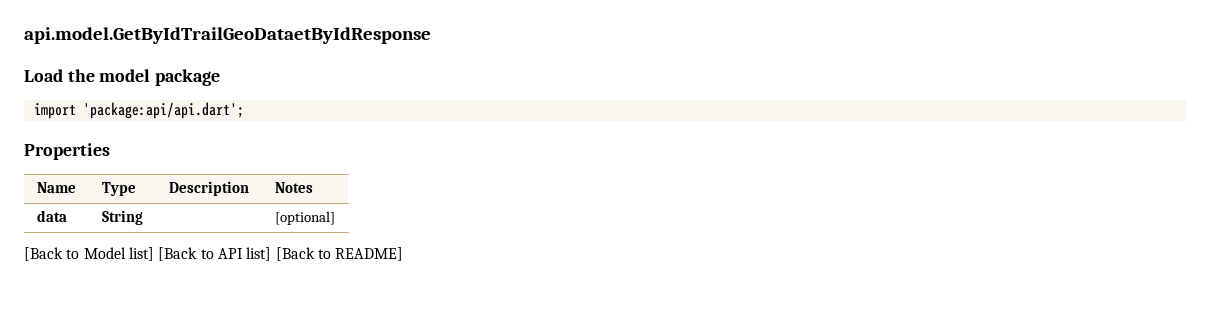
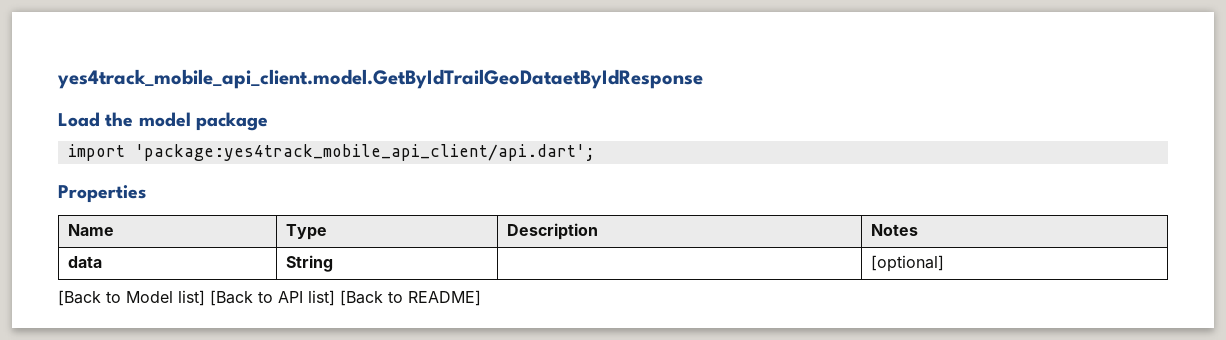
[24,27,431,44] api.model.GetByIdTrailGeoDataetByIdResponse -> [57,69,703,89] yes4track_mobile_api_client.model.GetByIdTrailGeoDataetByIdResponse
[82,102,244,119] 'package:api/api.dart'; -> [134,144,595,161] 'package:yes4track_mobile_api_client/api.dart';

